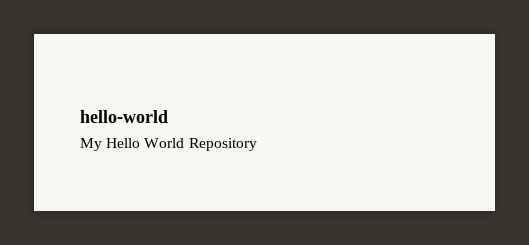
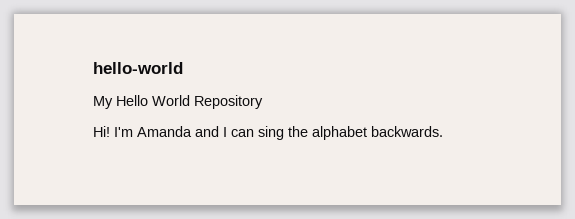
(257, 144) none -> [93,126,443,140] // Hi! I'm Amanda and I can sing the alphabet backwards.

